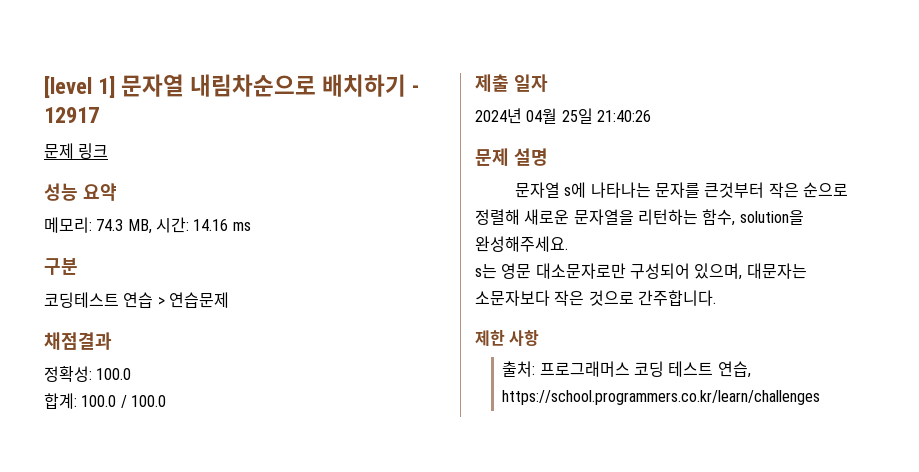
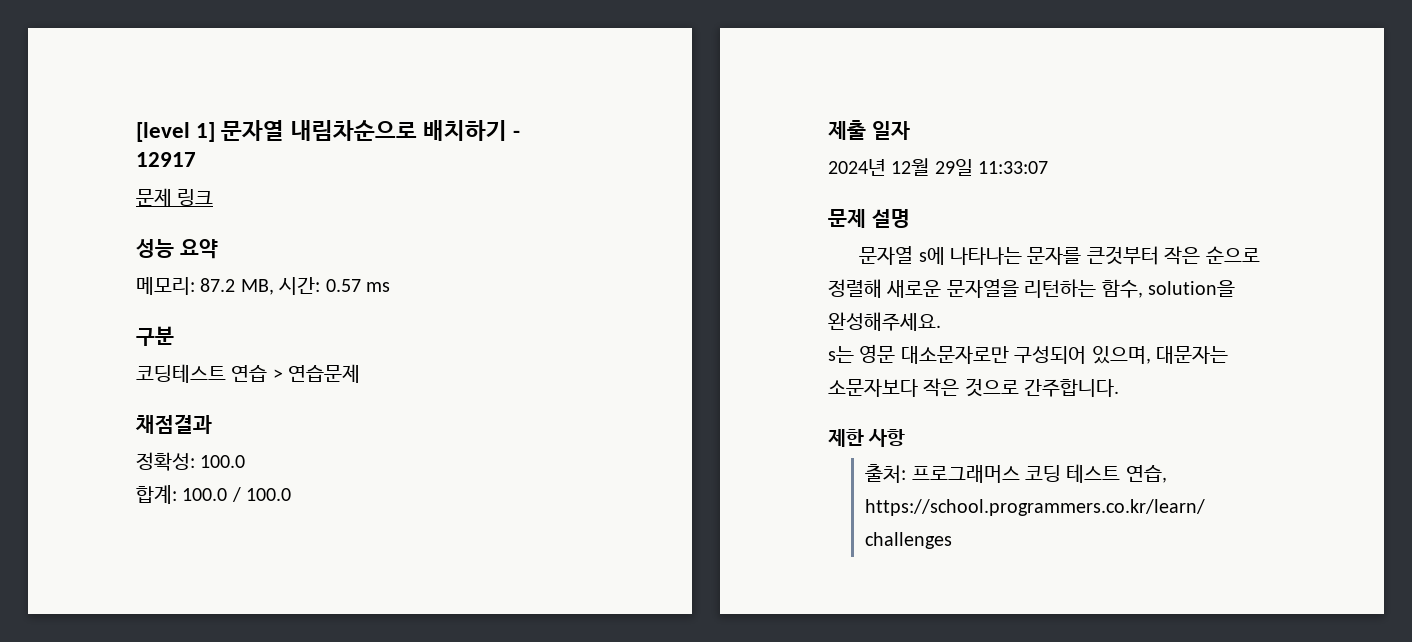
[96,219,124,231] 74.3 -> [200,278,236,292] 87.2
[193,219,229,231] 14.16 -> [325,279,361,292] 0.57
[526,108,651,124] 04월 25일 21:40:26 -> [891,158,1049,176] 12월 29일 11:33:07

